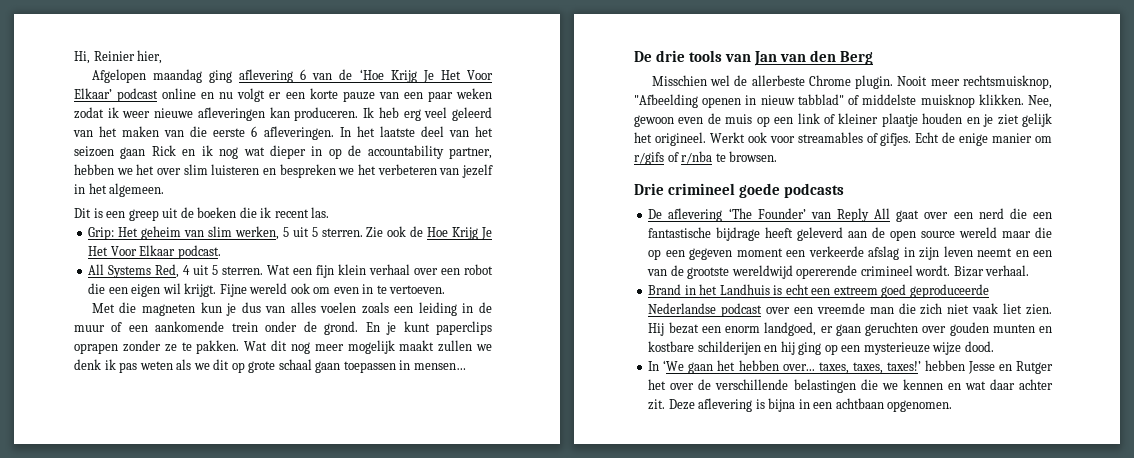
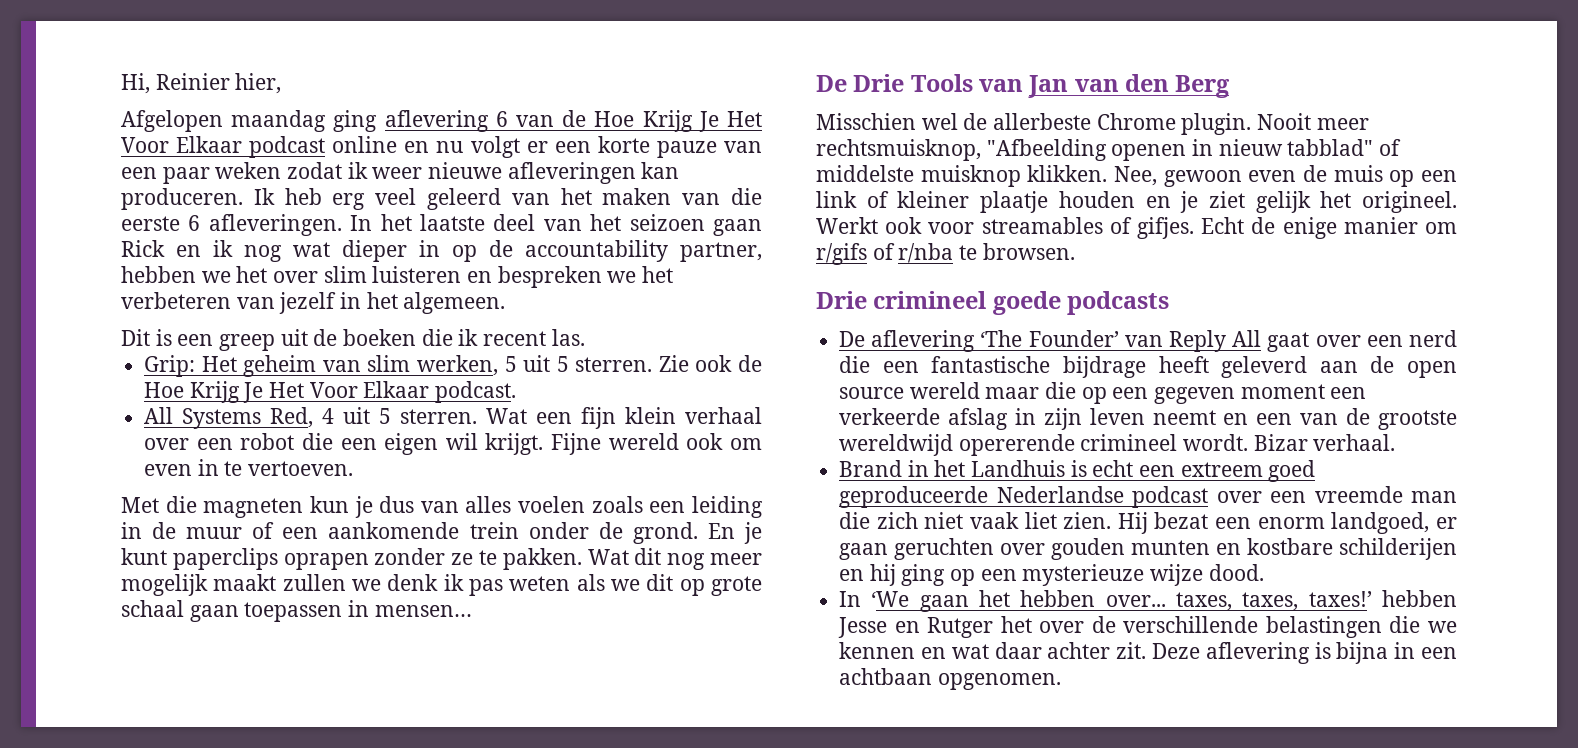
[359,69,494,83] [74,88,112,99] ‘Hoe Krijg Je Het Voor Elkaar’ -> [594,110,762,132] [121,136,243,153] Hoe Krijg Je Het Voor Elkaar
[656,50,723,62] drie tools -> [853,74,973,92] Drie Tools

